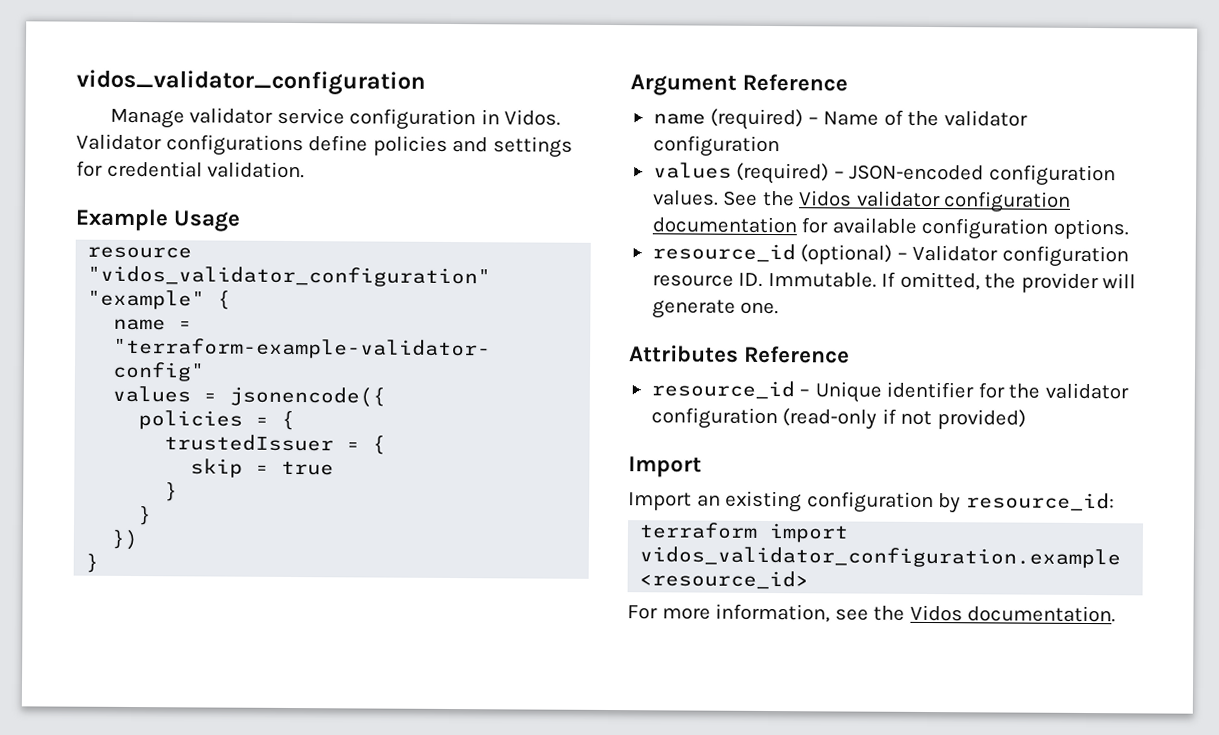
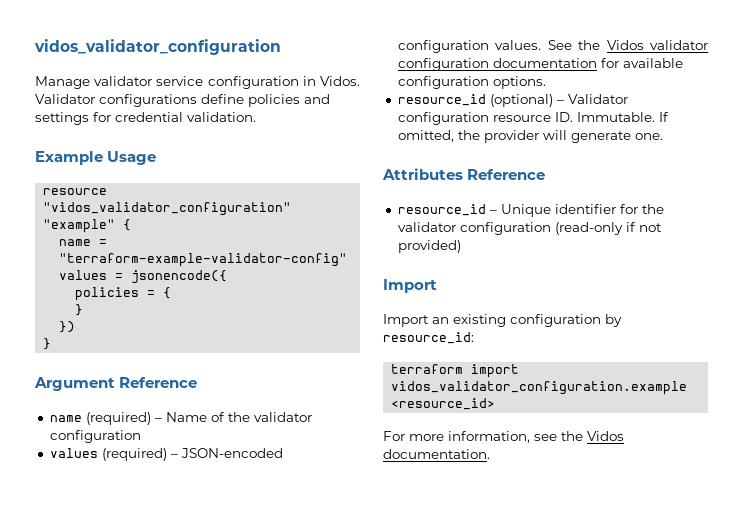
[164,434,387,455] [190,458,335,478] [164,482,179,502] // trustedIssuer = { // skip = true // } -> (172, 293) none

